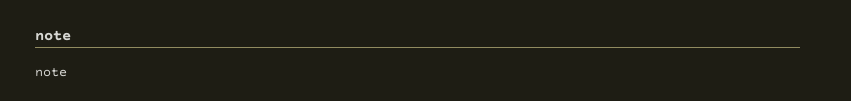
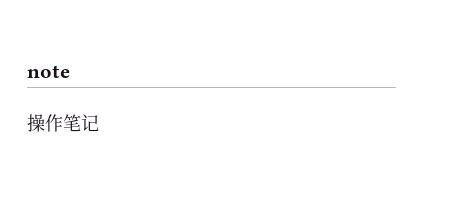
[35,68,67,77] note -> [27,114,99,132] 操作笔记

